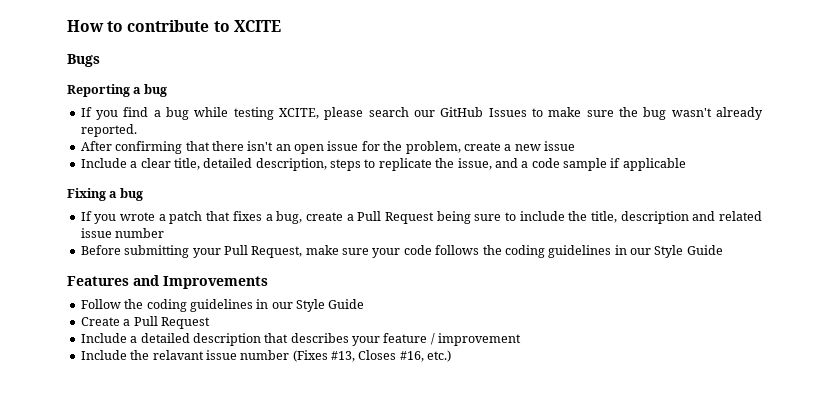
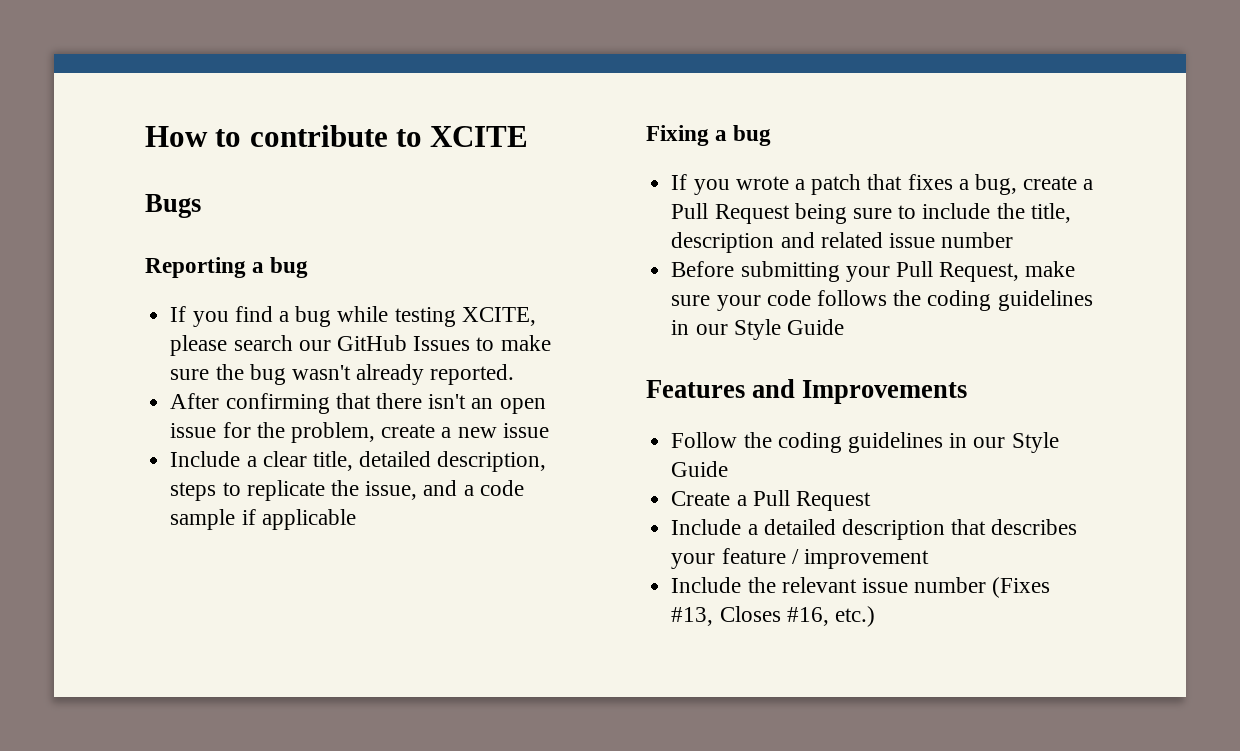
[152,350,204,360] relavant -> [781,577,857,593] relevant

